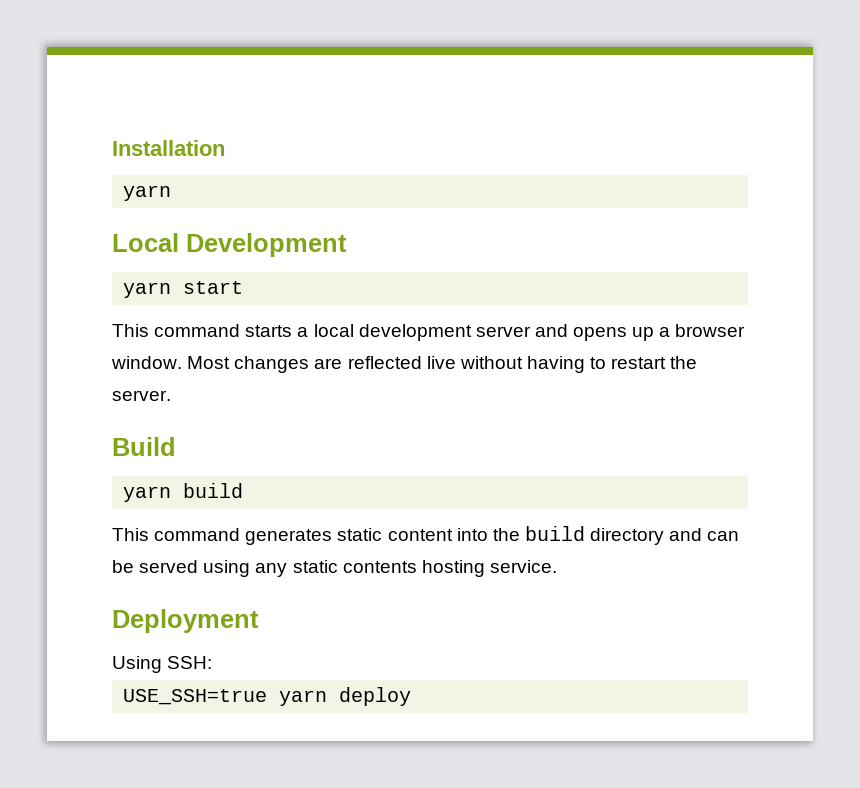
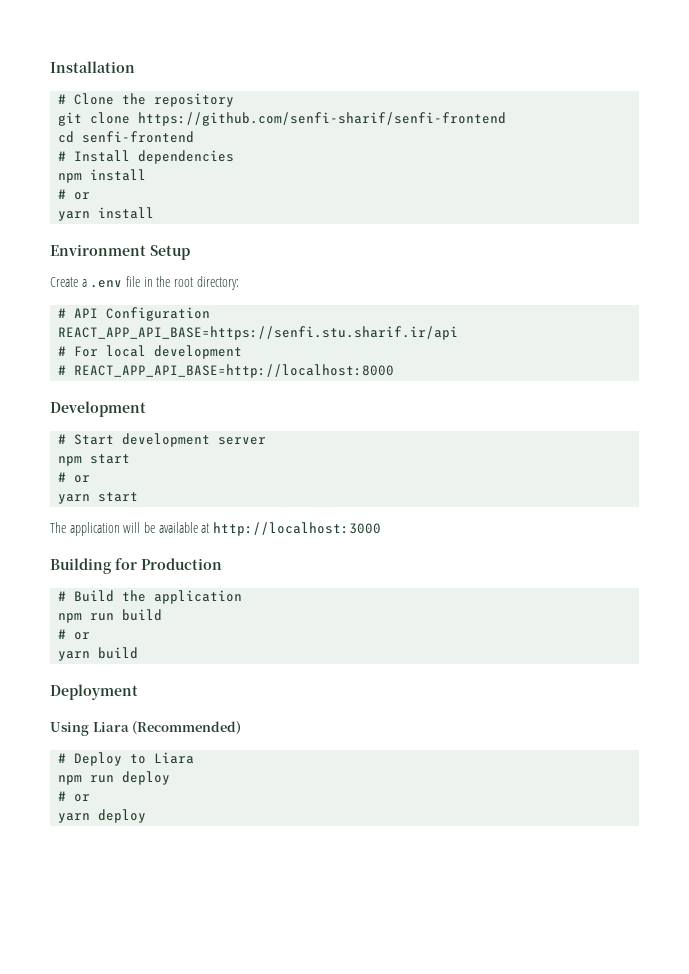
[123,185,172,201] [112,233,347,257] [123,281,244,298] [112,324,746,341] [111,356,698,373] [112,390,171,401] [112,437,176,456] [123,483,244,502] [112,526,740,545] [112,560,557,577] [112,609,259,633] [112,656,213,673] [123,689,268,705] yarn // Local Development // yarn start // This command starts a local development server and opens up a browser window. Most changes are reflected live without having to restart the server. // Build // yarn build // This command generates static content into the build directory and can be served using any static contents hosting service. // Deployment // Using SSH: // USE_SSH=true -> [58,93,235,107] [58,112,507,126] [58,131,195,143] [58,150,235,164] [58,169,147,183] [58,189,91,200] [58,207,155,221] [50,244,190,260] [50,276,239,290] [58,307,211,321] [58,326,459,340] [58,345,243,359] [58,364,395,378] [50,401,146,417] [58,433,267,447] [58,454,131,466] [58,472,91,483] [58,492,139,504] [50,522,381,536] [50,558,222,574] [58,590,243,604] [58,609,163,623] [58,629,91,640] [58,647,139,661] [50,684,138,700] [50,721,242,736] [58,752,195,766] [58,771,171,785] [58,791,91,802] # Clone the repository // git clone https://github.com/senfi-sharif/senfi-frontend // cd senfi-frontend // # Install dependencies // npm install // # or // yarn install // Environment Setup // Create a .env file in the root directory: // # API Configuration // REACT_APP_API_BASE=https://senfi.stu.sharif.ir/api // # For local development // # REACT_APP_API_BASE=http://localhost:8000 // Development // # Start development server // npm start // # or // yarn start // The application will be available at http://localhost:3000 // Building for Production // # Build the application // npm run build // # or // yarn build // Deployment // Using Liara (Recommended) // # Deploy to Liara // npm run deploy // # or //

